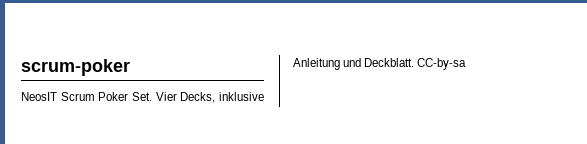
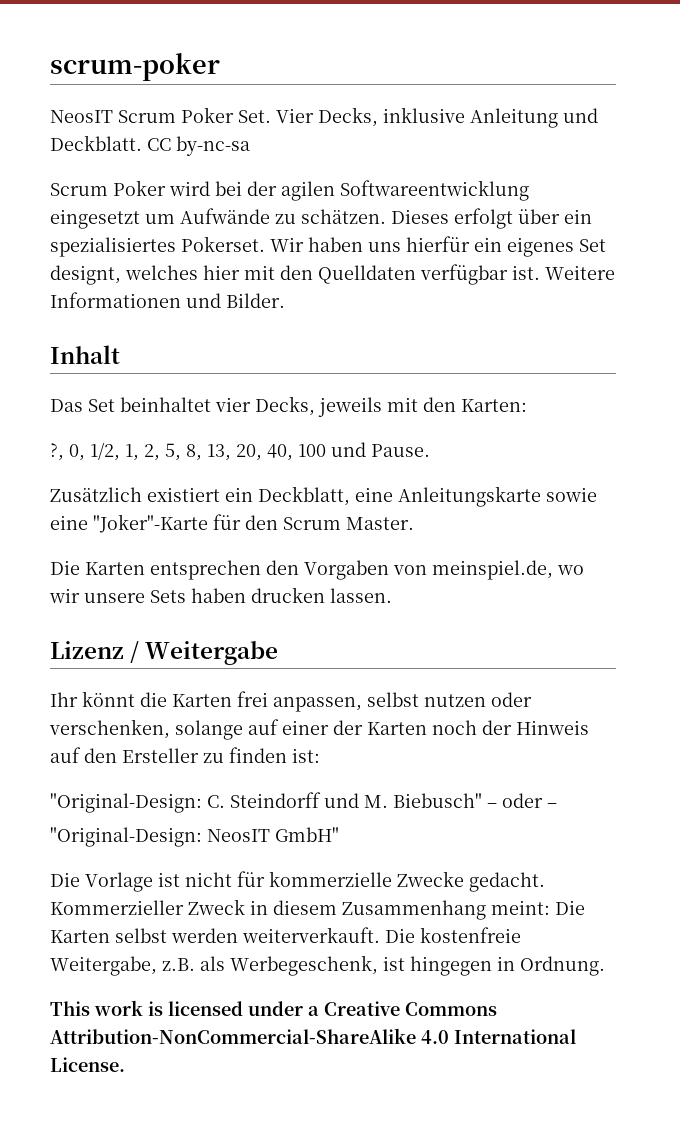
[417,58,467,70] CC-by-sa -> [147,136,250,156] [50,180,529,201] [50,208,592,229] [50,236,606,257] [50,264,615,285] [50,292,285,308] [50,345,120,364] [50,396,527,417] [50,442,430,461] [50,486,597,507] [50,514,414,533] [50,560,584,580] [49,587,392,603] [50,641,279,665] [50,691,532,712] [49,719,589,740] [50,747,320,763] [50,792,557,813] [50,827,339,847] [50,871,545,892] [50,899,585,920] [50,927,521,943] [50,955,605,976] [50,1000,497,1016] [50,1028,576,1044] [50,1057,125,1072] CC by-nc-sa // Scrum Poker wird bei der agilen Softwareentwicklung eingesetzt um Aufwände zu schätzen. Dieses erfolgt über ein spezialisiertes Pokerset. Wir haben uns hierfür ein eigenes Set designt, welches hier mit den Quelldaten verfügbar ist. Weitere Informationen und Bilder. // Inhalt // Das Set beinhaltet vier Decks, jeweils mit den Karten: // ?, 0, 1/2, 1, 2, 5, 8, 13, 20, 40, 100 und Pause. // Zusätzlich existiert ein Deckblatt, eine Anleitungskarte sowie eine "Joker"-Karte für den Scrum Master. // Die Karten entsprechen den Vorgaben von meinspiel.de, wo wir unsere Sets haben drucken lassen. // Lizenz / Weitergabe // Ihr könnt die Karten frei anpassen, selbst nutzen oder verschenken, solange auf einer der Karten noch der Hinweis auf den Ersteller zu finden ist: // "Original-Design: C. Steindorff und M. Biebusch" – oder – // "Original-Design: NeosIT GmbH" // Die Vorlage ist nicht für kommerzielle Zwecke gedacht. Kommerzieller Zweck in diesem Zusammenhang meint: Die Karten selbst werden weiterverkauft. Die kostenfreie Weitergabe, z.B. als Werbegeschenk, ist hingegen in Ordnung. // This work is licensed under a Creative Commons Attribution-NonCommercial-ShareAlike 4.0 International License.

